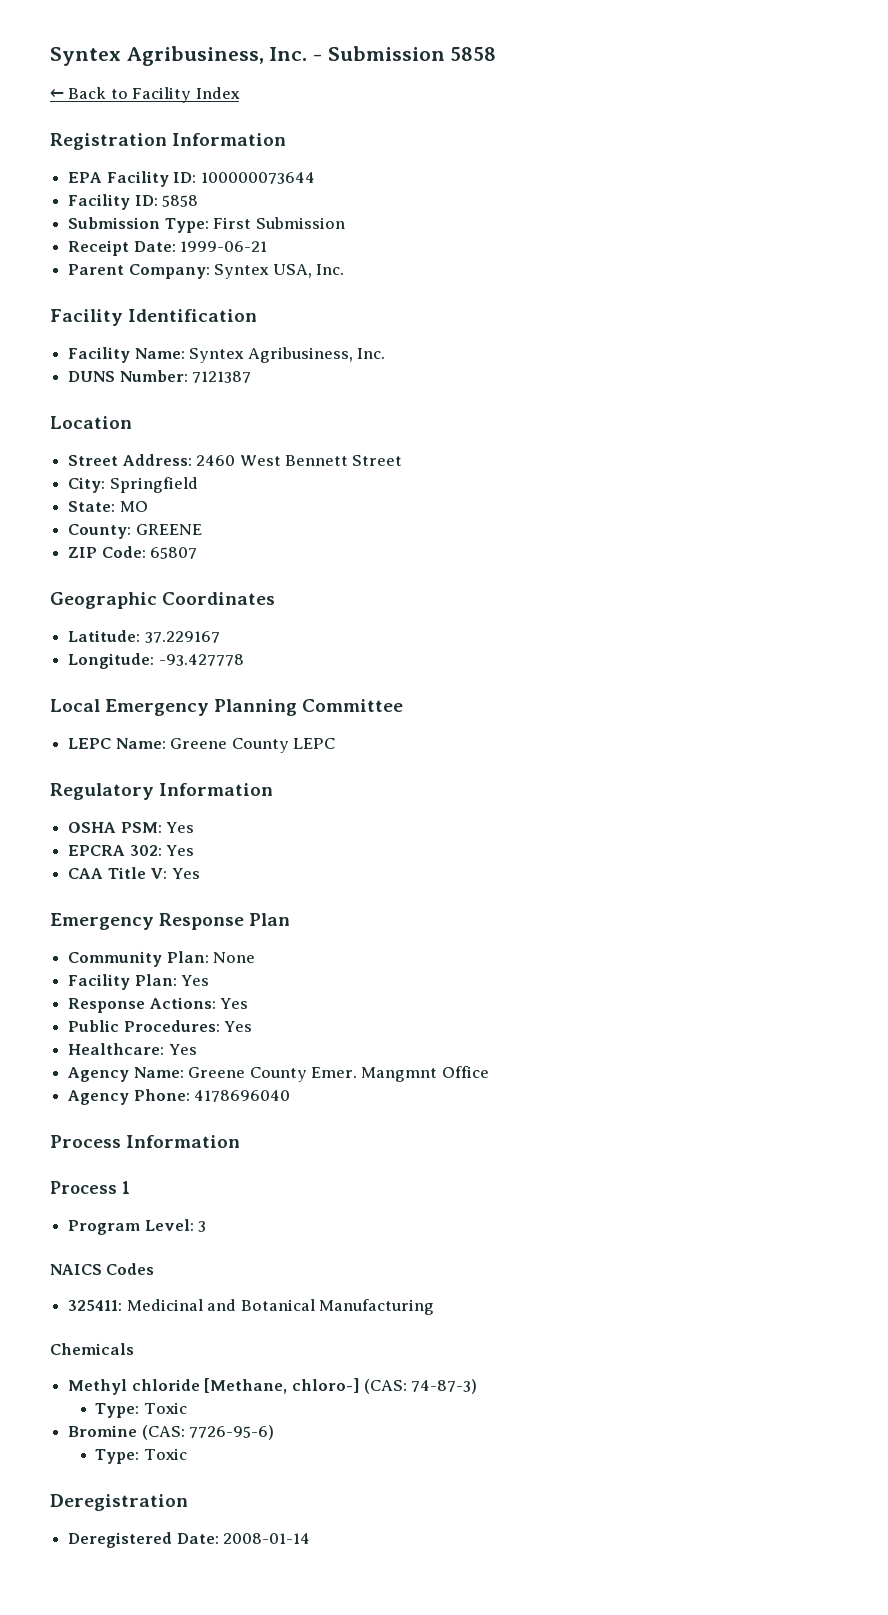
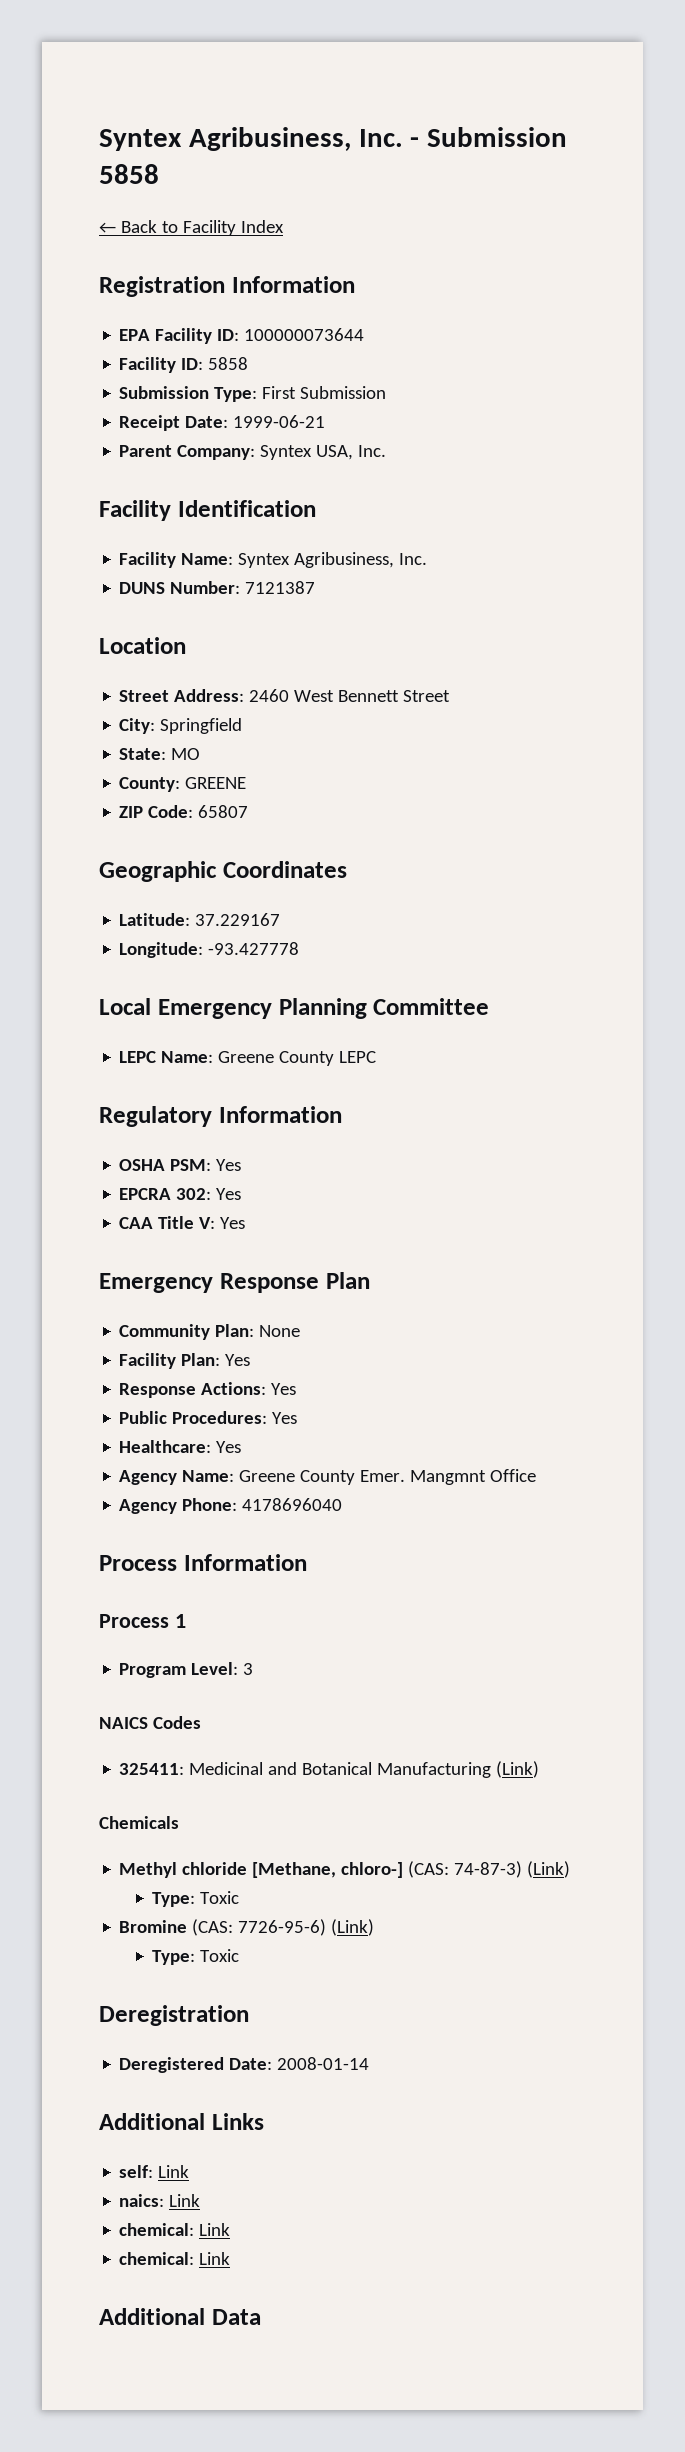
(434, 1307) none -> [496,1761,540,1778] (Link)
(478, 1386) none -> [527,1861,571,1878] (Link)
(275, 1432) none -> [331,1919,375,1936] (Link)
(311, 1538) none -> [99,2113,264,2130] [119,2165,190,2178] [119,2194,201,2207] [119,2223,231,2236] [119,2252,231,2265] [99,2308,261,2325] // Additional Links // self: Link // naics: Link // chemical: Link // chemical: Link // Additional Data

